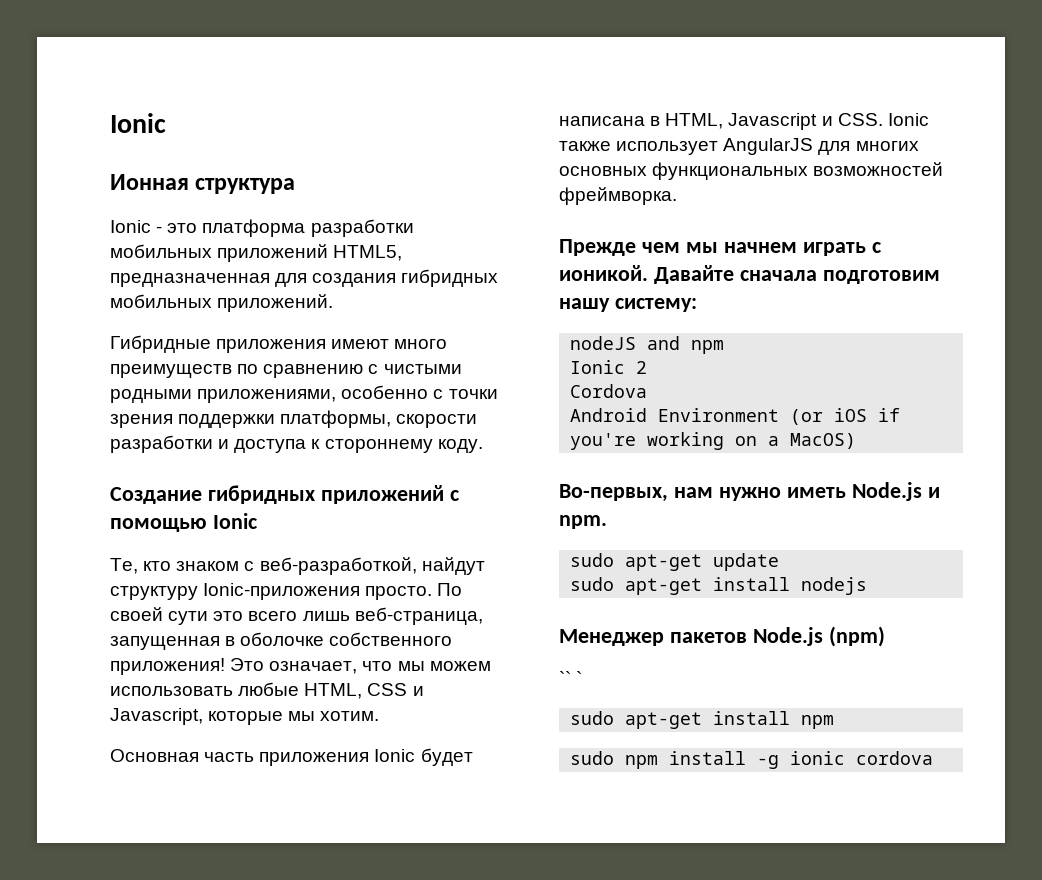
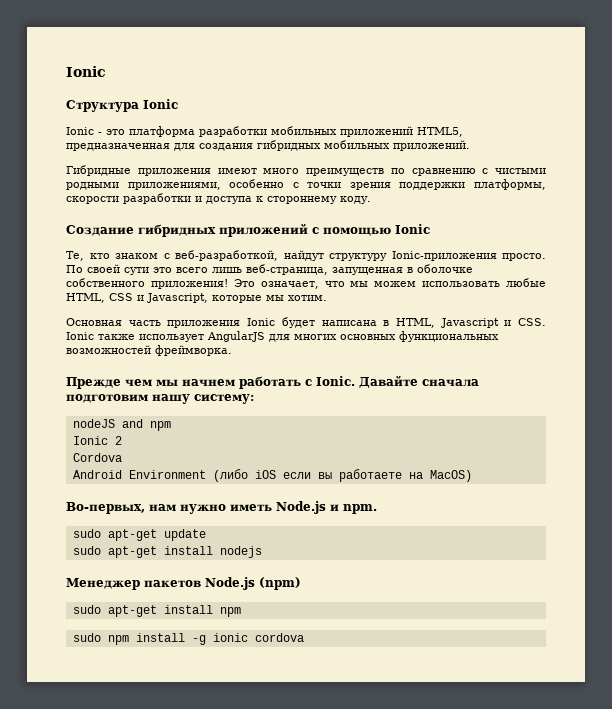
[110,113,166,133] [110,174,296,194] Ionic // Ионная структура -> [66,66,106,77] [66,99,178,112] Ionic // Структура Ionic
[802,242,881,256] [559,265,648,281] играть с ионикой. -> [239,376,355,389] работать с Ionic.
[790,408,901,425] [570,432,780,450] (or iOS if you're working on a -> [212,469,423,482] (либо iOS если вы работаете на
[559,671,583,685] // `` ` -> (301, 583) none

